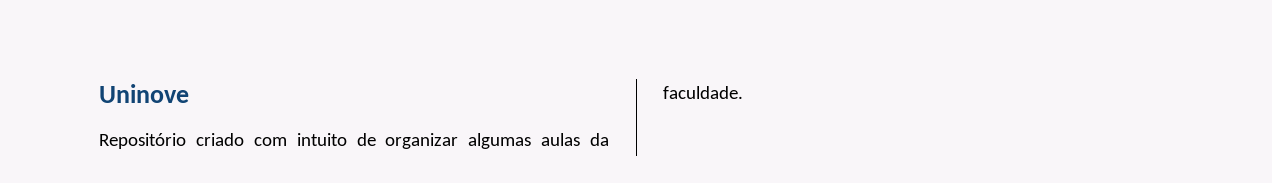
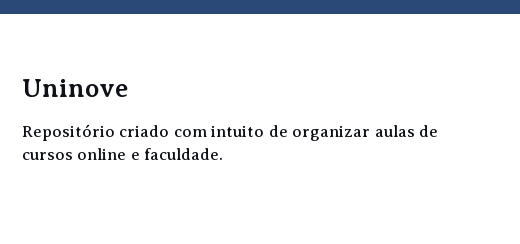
[468,133,609,149] algumas aulas da -> [374,125,439,137] [22,148,140,160] aulas de cursos online e

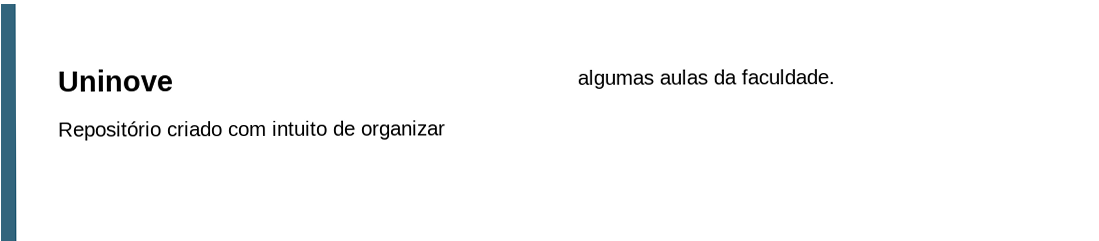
[374,125,439,137] [22,148,140,160] aulas de cursos online e -> [577,69,737,89] algumas aulas da

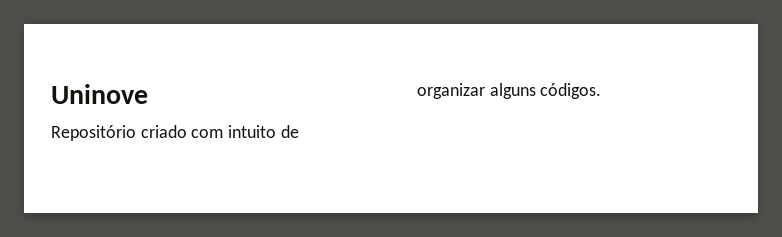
[577,69,835,89] algumas aulas da faculdade. -> [489,83,602,99] alguns códigos.

